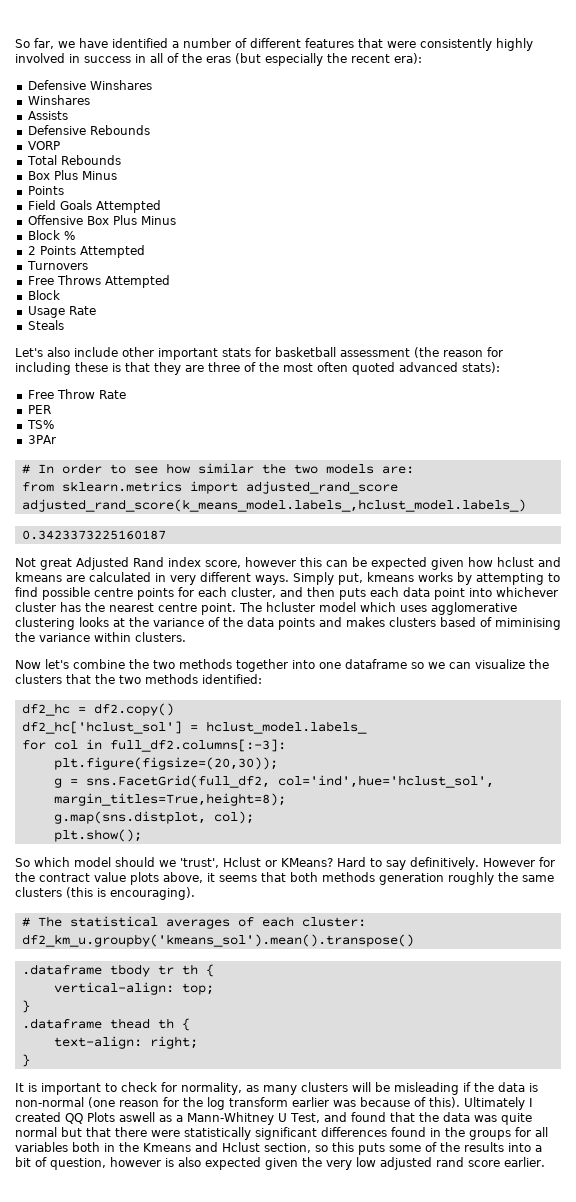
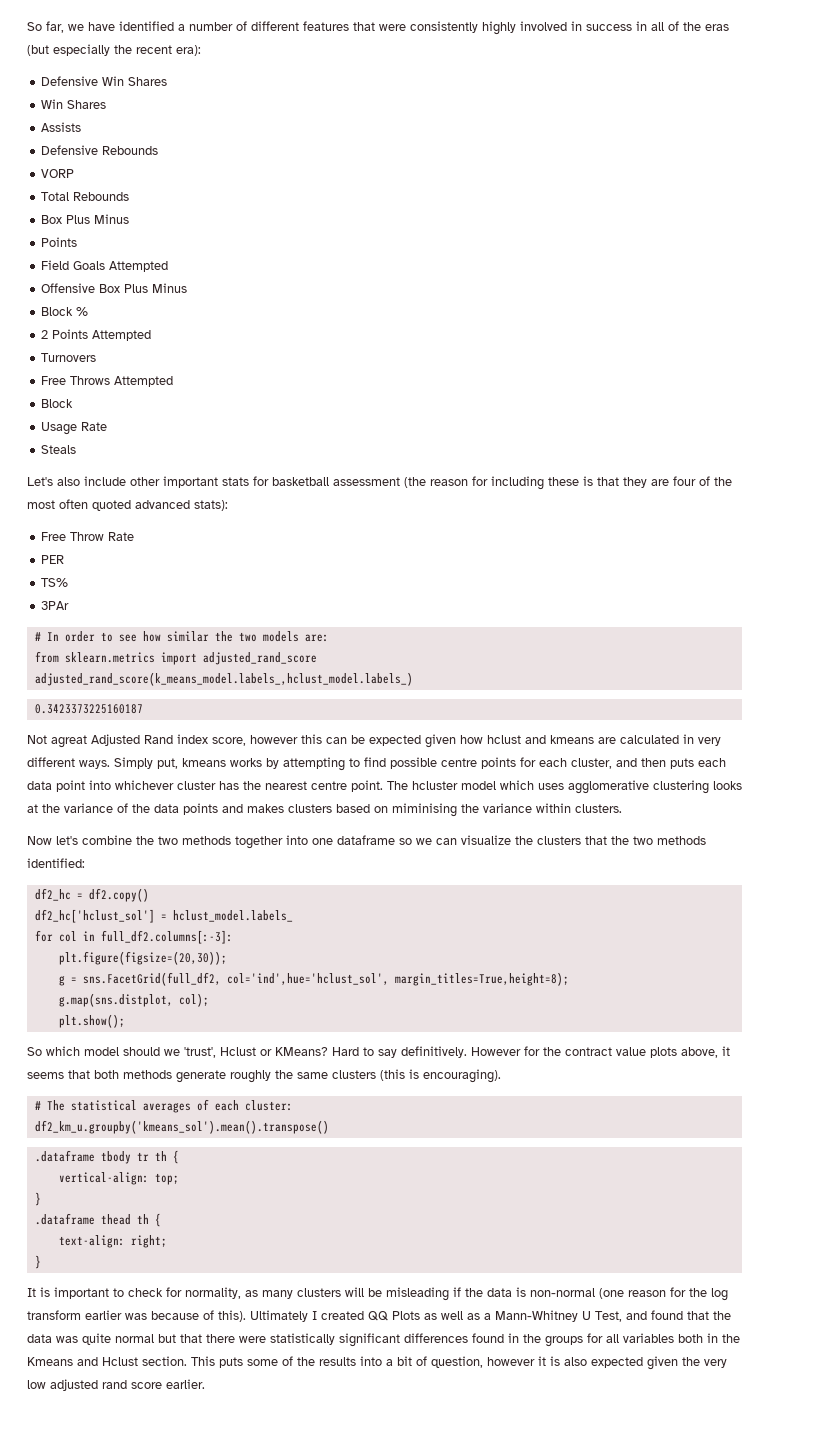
[89,80,152,90] [27,95,90,105] Winshares // Winshares -> [102,76,168,86] [41,99,107,109] Win Shares // Win Shares
[208,362,240,372] three -> [673,476,696,486] four
[40,558,72,570] great -> [51,735,87,748] agreat
[480,617,492,627] of -> [374,806,388,813] on
[379,873,444,885] generation -> [176,1070,226,1083] generate
[119,1112,155,1122] aswell -> [424,1311,463,1320] as well
[264,1142,354,1153] section, so this -> [142,1356,215,1366] section. This
(161, 1162) none -> [538,1356,546,1366] it

